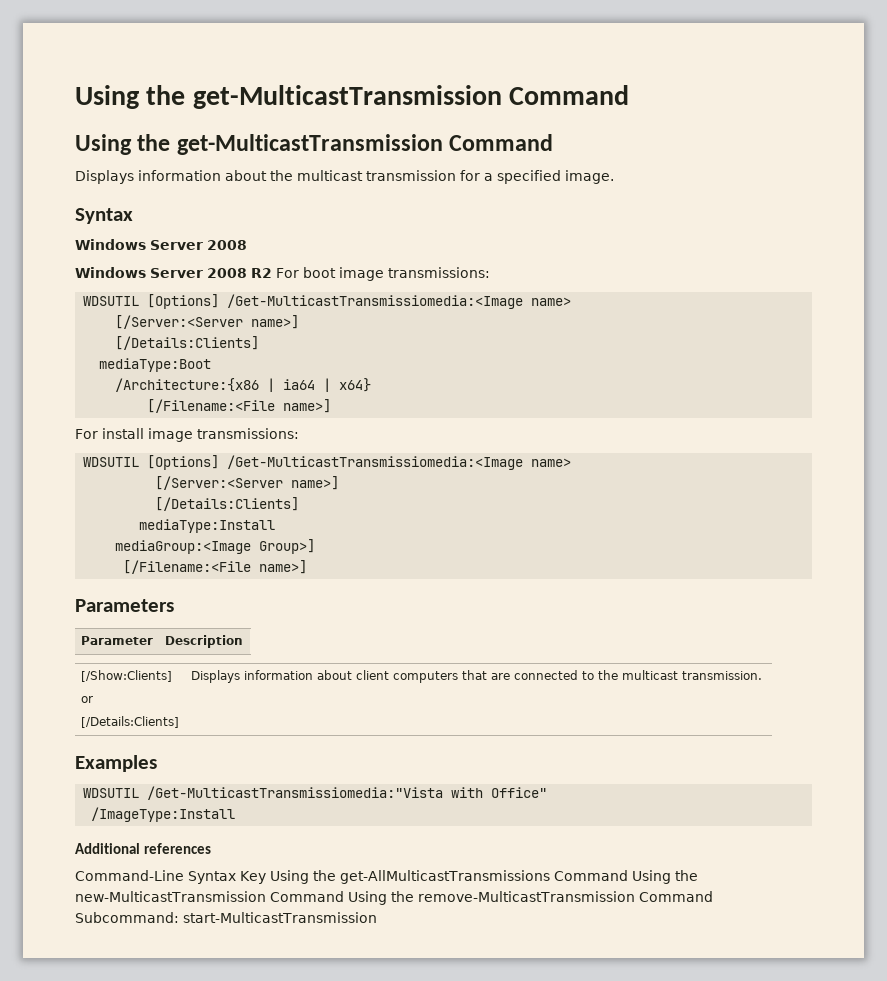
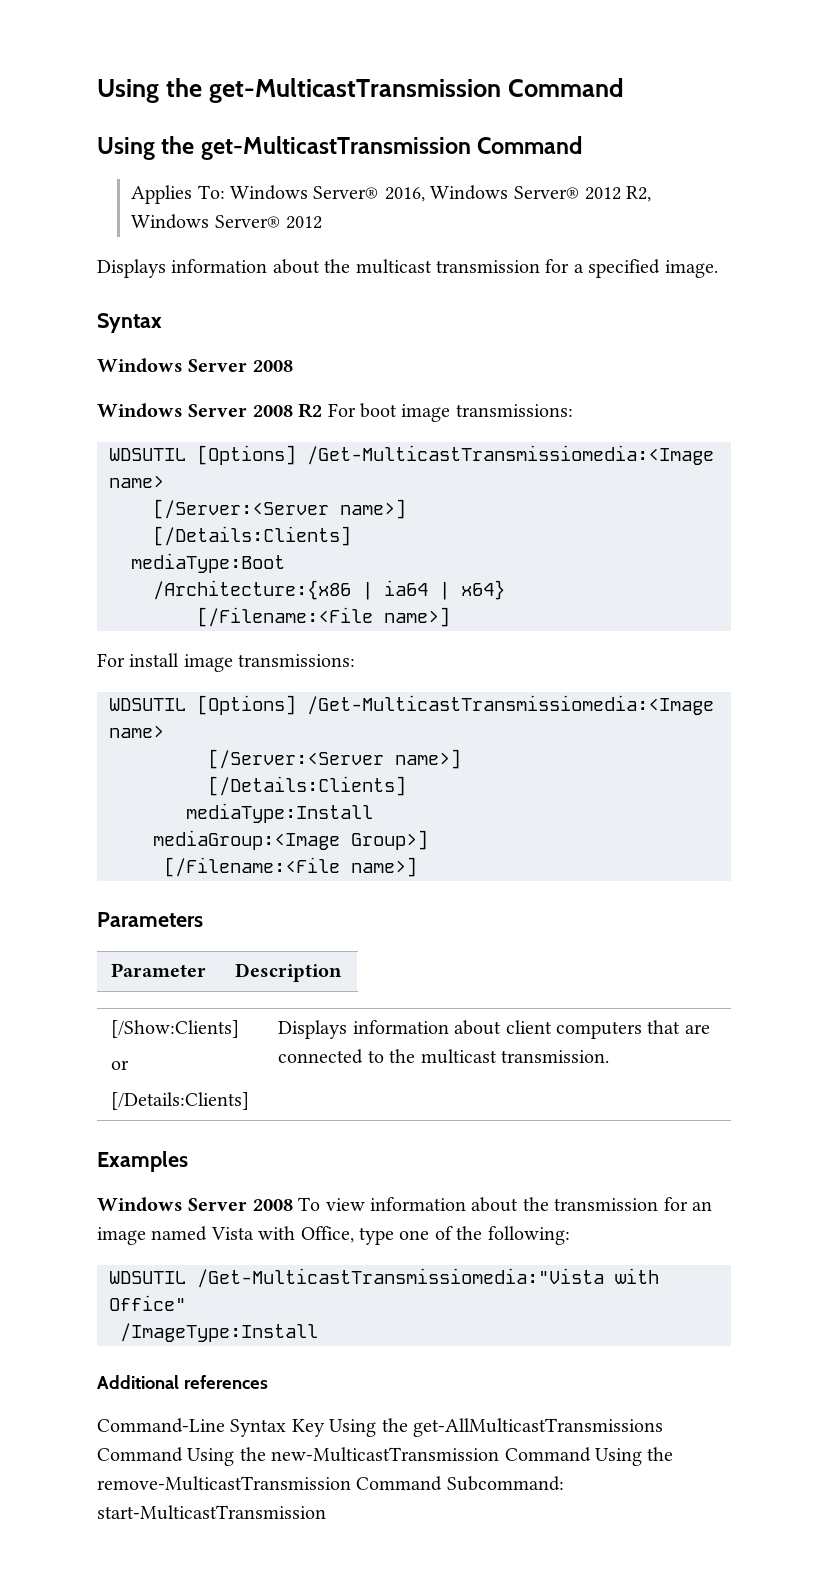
(554, 142) none -> [131,185,652,204] [131,214,322,229] // Applies To: Windows Server® 2016, Windows Server® 2012 R2, Windows Server® 2012
(157, 763) none -> [97,1197,712,1212] [97,1226,570,1245] // Windows Server 2008 To view information about the transmission for an image named Vista with Office, type one of the following:

